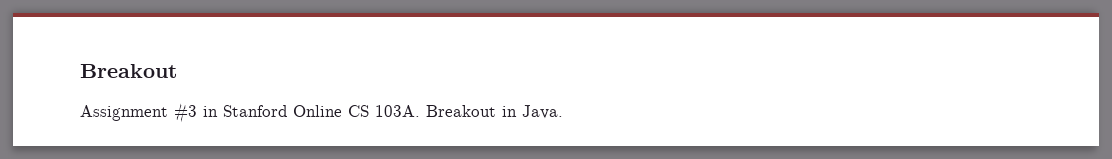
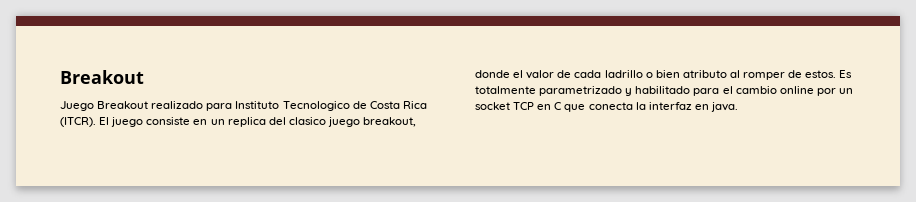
[80,103,563,123] Assignment #3 in Stanford Online CS 103A. Breakout in Java. -> [60,101,427,111] [60,117,417,127] [475,70,853,80] [475,86,853,96] [475,102,738,112] Juego Breakout realizado para Instituto Tecnologico de Costa Rica (ITCR). El juego consiste en un replica del clasico juego breakout, donde el valor de cada ladrillo o bien atributo al romper de estos. Es totalmente parametrizado y habilitado para el cambio online por un socket TCP en C que conecta la interfaz en java.

